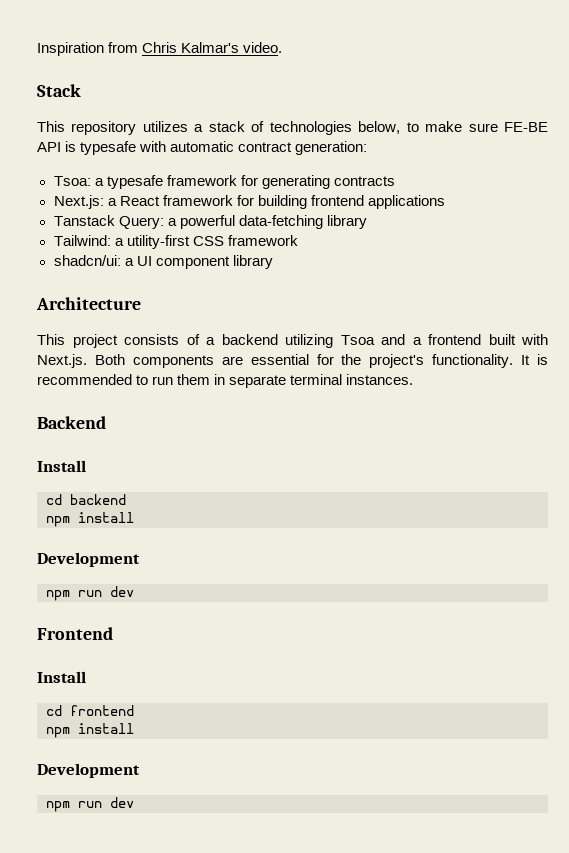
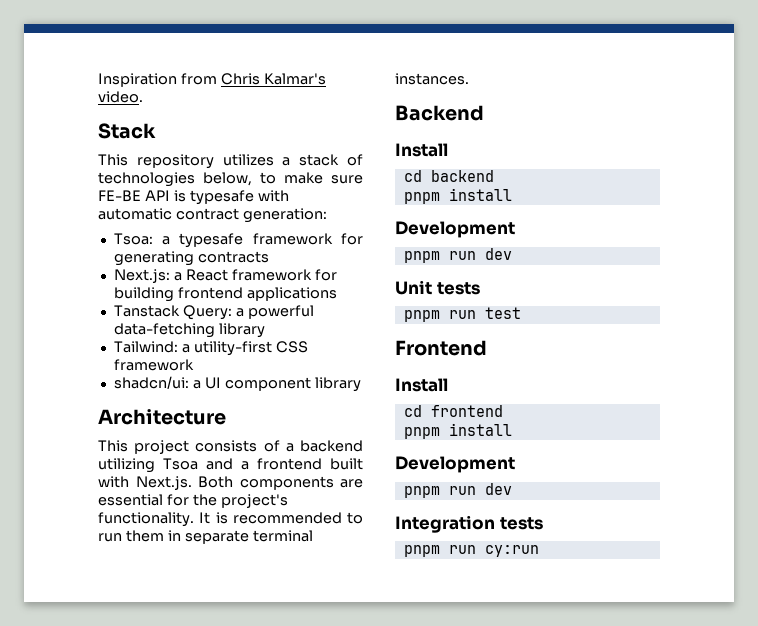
[46,512,134,527] [37,552,140,567] [46,586,134,601] npm install // Development // npm run dev -> [403,188,512,204] [395,221,515,238] [403,248,512,263] [395,280,480,295] [403,307,521,322] pnpm install // Development // pnpm run dev // Unit tests // pnpm run test
[46,723,134,738] [37,763,140,778] [46,797,134,812] npm install // Development // npm run dev -> [403,423,512,439] [395,456,515,473] [403,483,512,498] [395,515,543,533] [403,545,539,557] pnpm install // Development // pnpm run dev // Integration tests // pnpm run cy:run

